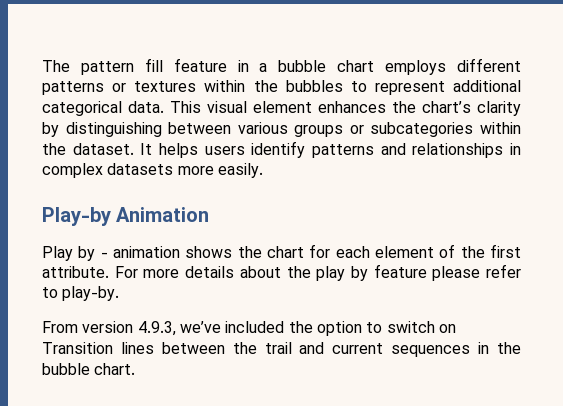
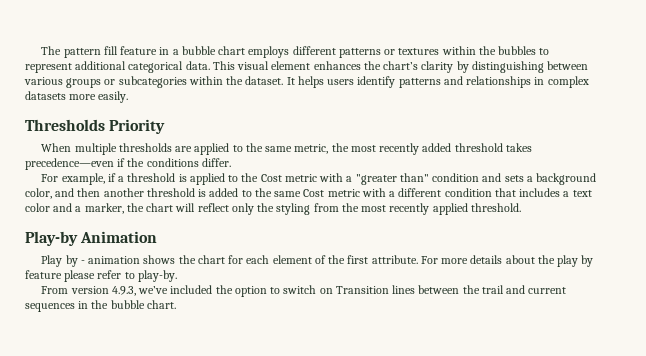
(263, 170) none -> [25,119,166,134] [41,143,532,155] [25,158,231,170] [41,173,597,185] [25,188,592,199] [25,203,521,215] // Thresholds Priority // When multiple thresholds are applied to the same metric, the most recently added threshold takes precedence—even if the conditions differ. // For example, if a threshold is applied to the Cost metric with a "greater than" condition and sets a background color, and then another threshold is added to the same Cost metric with a different condition that includes a text color and a marker, the chart will reflect only the styling from the most recently applied threshold.

